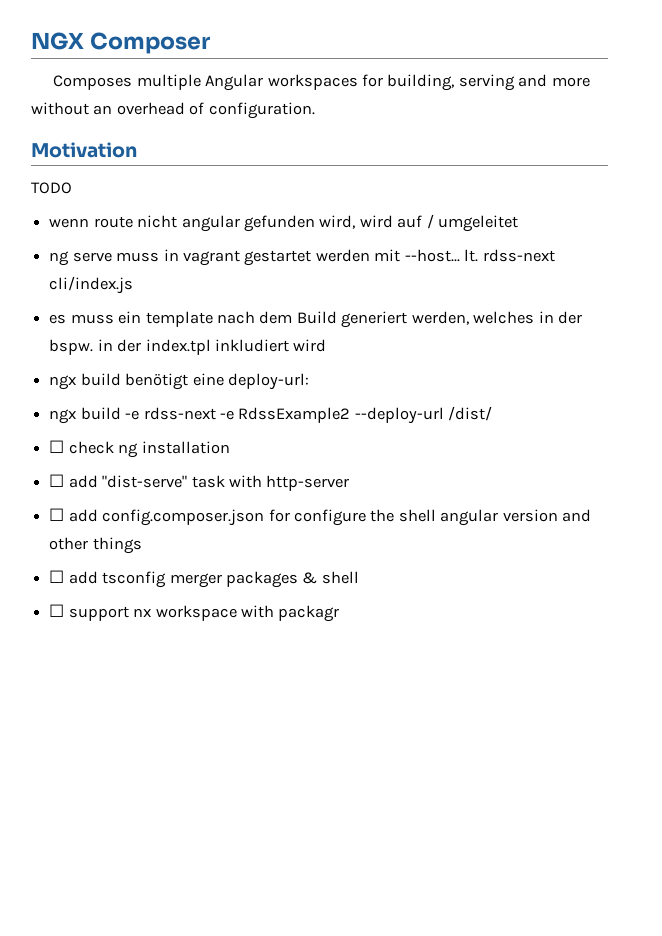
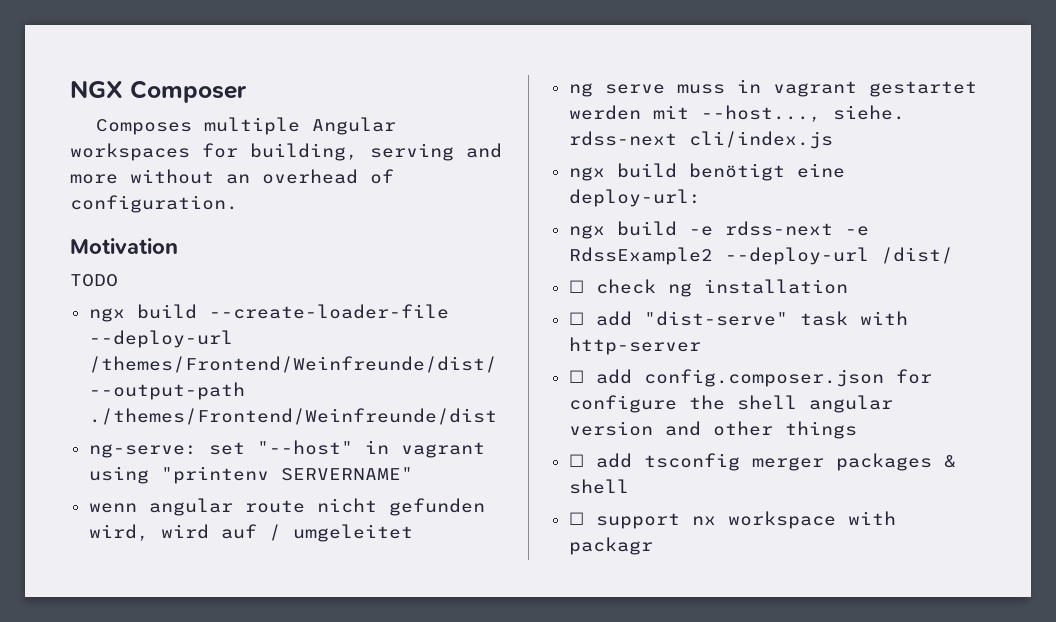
(72, 188) none -> [88,304,449,322] [88,330,233,348] [88,356,497,373] [88,382,245,400] [88,408,497,425] [88,440,485,458] [88,466,413,484] // ngx build --create-loader-file --deploy-url /themes/Frontend/Weinfreunde/dist/ --output-path ./themes/Frontend/Weinfreunde/dist // ng-serve: set "--host" in vagrant using "printenv SERVERNAME"
(90, 223) none -> [148,498,233,516] angular
[181,215,240,232] angular -> (377, 505) none
[404,249,479,262] --host... lt. -> [700,105,905,122] --host..., siehe.
[49,311,583,328] [49,339,327,355] // es muss ein template nach dem Build generiert werden, welches in der bspw. in der index.tpl inkludiert wird -> (833, 140) none

